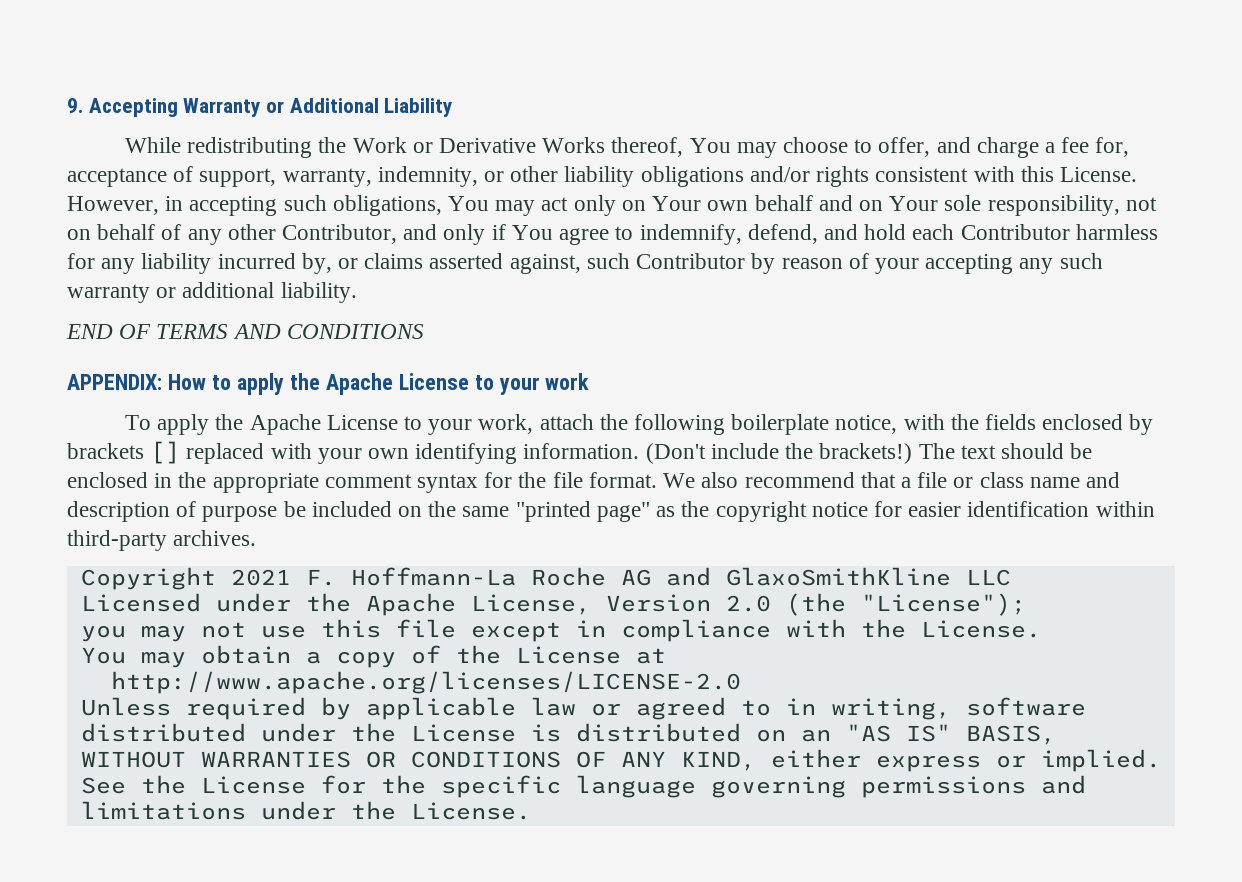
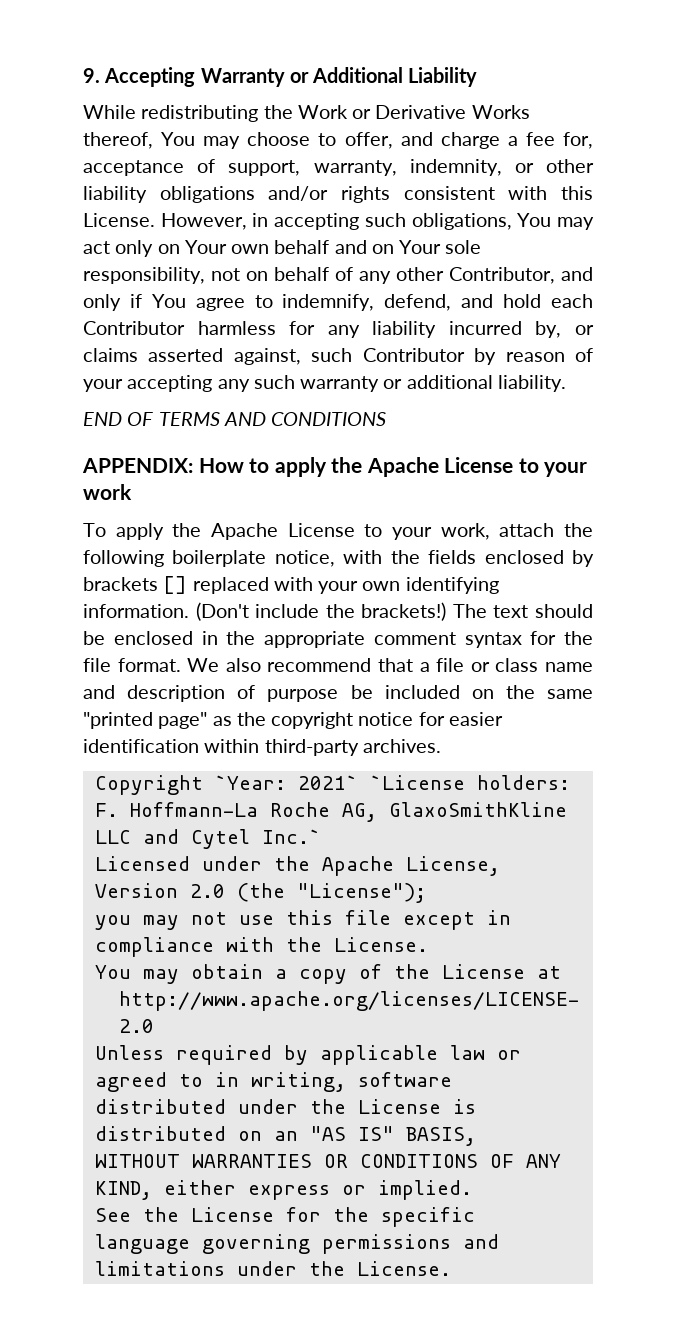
[230,569,291,586] 2021 -> [214,775,570,790] `Year: 2021` `License holders:
[620,567,711,586] AG and -> [341,803,377,822] AG,
(1011, 577) none -> [142,829,321,849] and Cytel Inc.`

